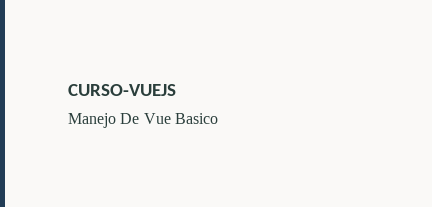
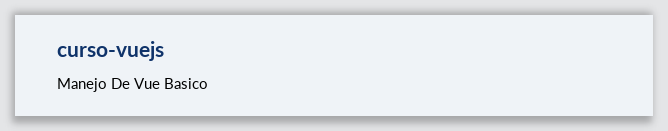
[68,84,176,96] CURSO-VUEJS -> [57,41,164,61] curso-vuejs

